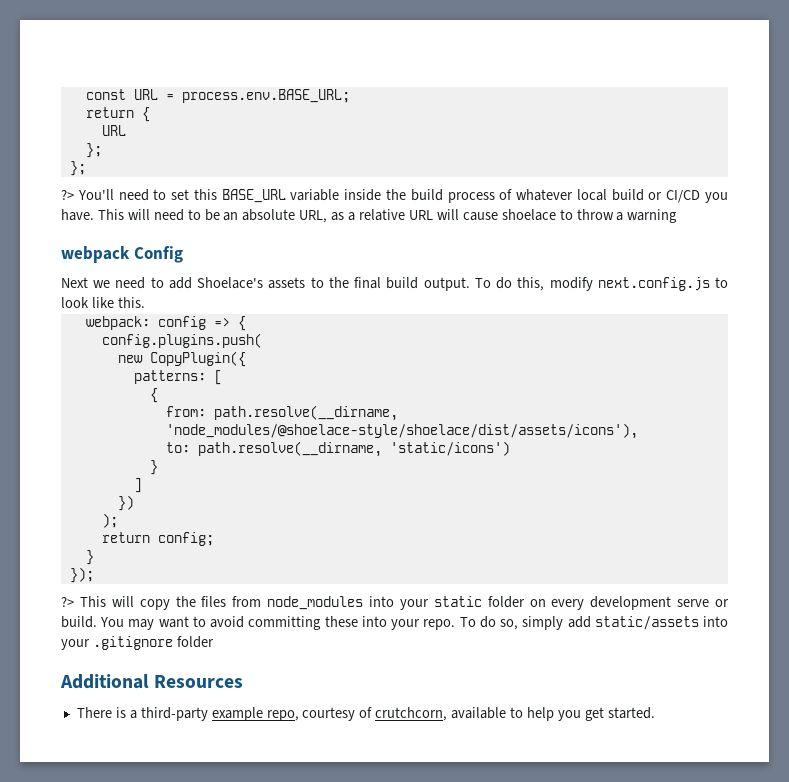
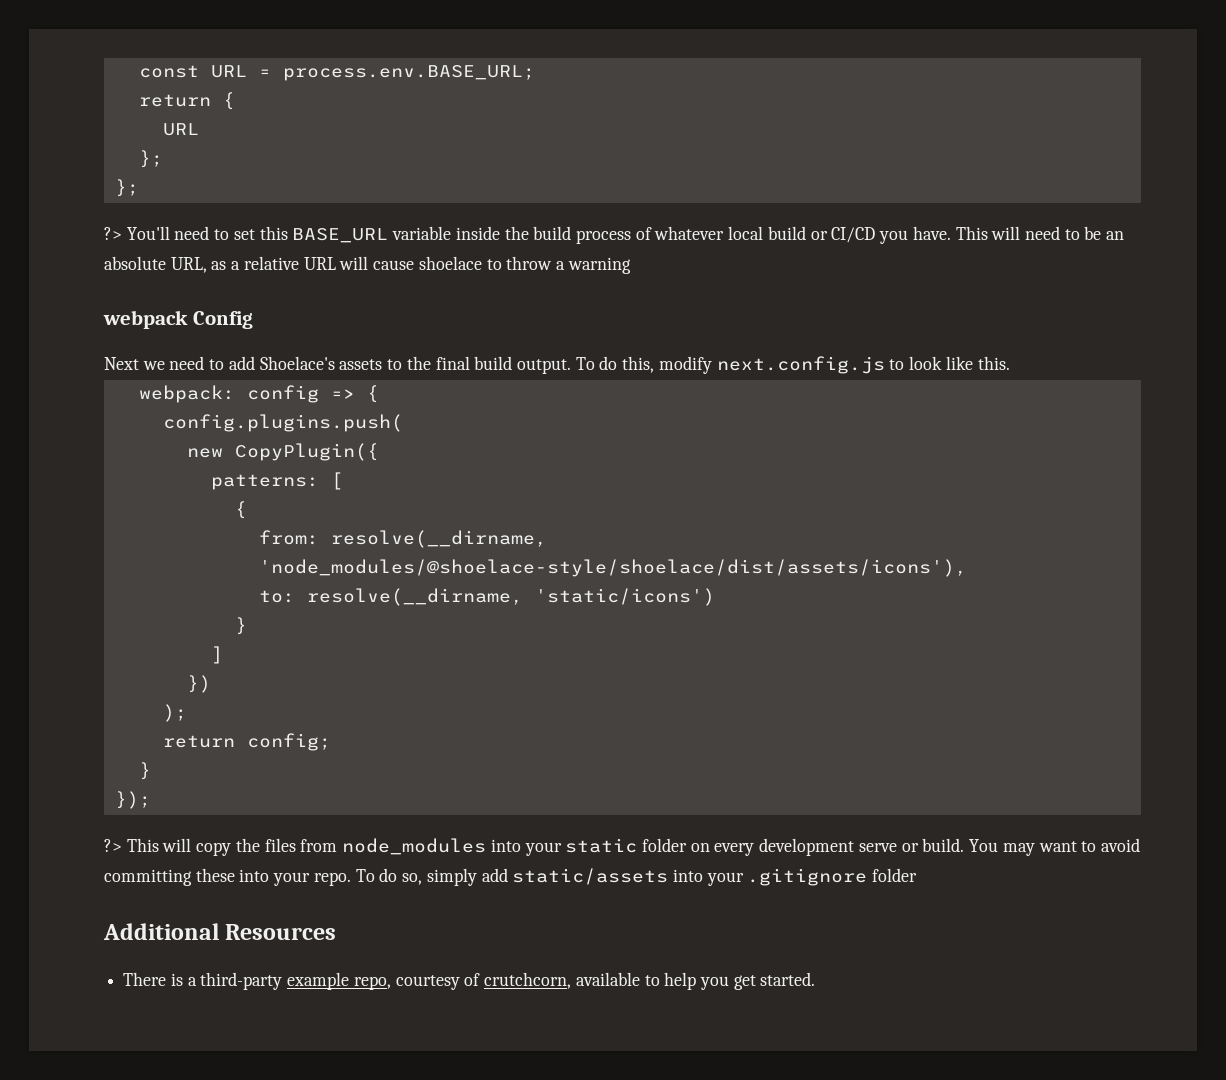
[213,405,398,421] path.resolve(__dirname, -> [330,530,547,548] resolve(__dirname,
[197,441,382,457] path.resolve(__dirname, -> [306,588,523,606] resolve(__dirname,

